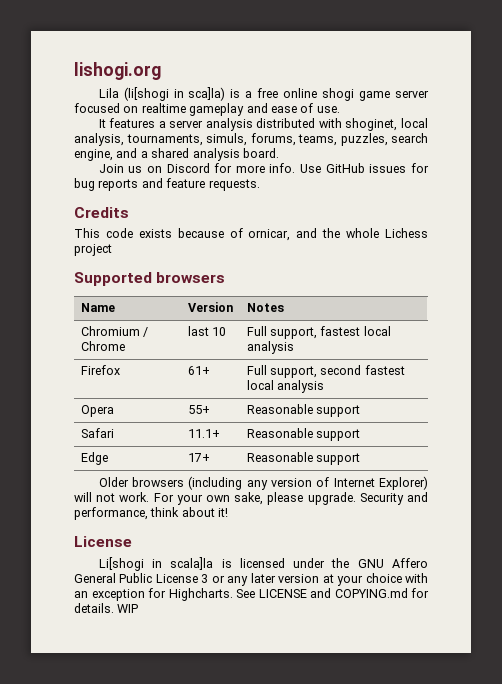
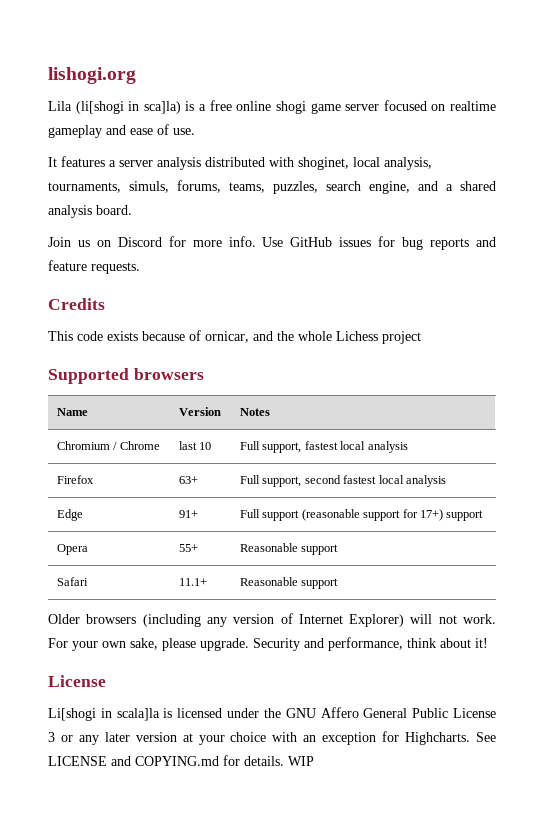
[187,366,210,375] 61+ -> [179,476,199,484] 63+
(324, 386) none -> [57,509,84,521] [179,510,199,518] [240,509,484,521] // Edge | 91+ | Full support (reasonable support for 17+) support
[80,452,108,465] [187,453,210,462] [246,452,360,465] // Edge | 17+ | Reasonable support -> (339, 583) none

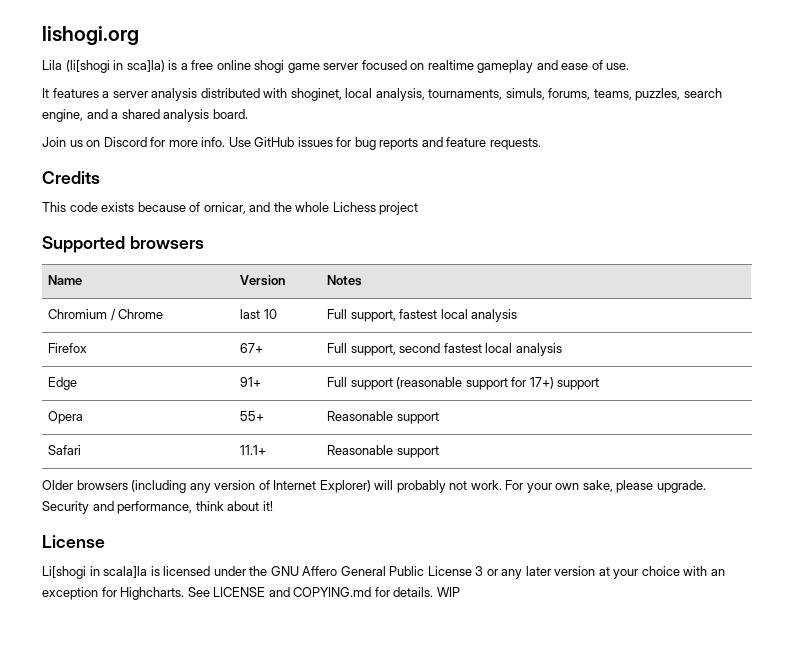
[179,476,199,484] 63+ -> [240,343,264,353] 67+
(433, 619) none -> [396,480,446,493] probably

